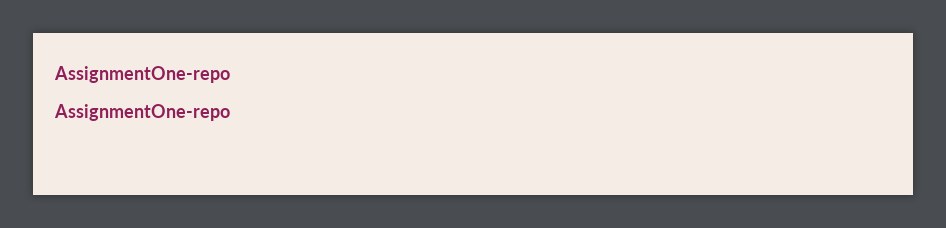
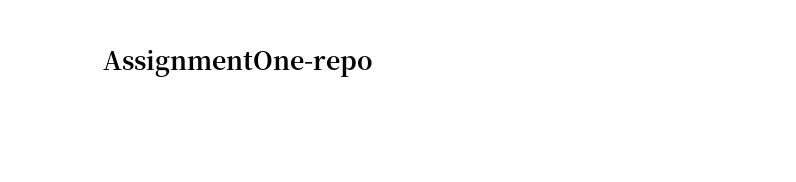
[54,66,230,83] [54,104,230,121] AssignmentOne-repo // AssignmentOne-repo -> [103,50,373,77] AssignmentOne-repo

